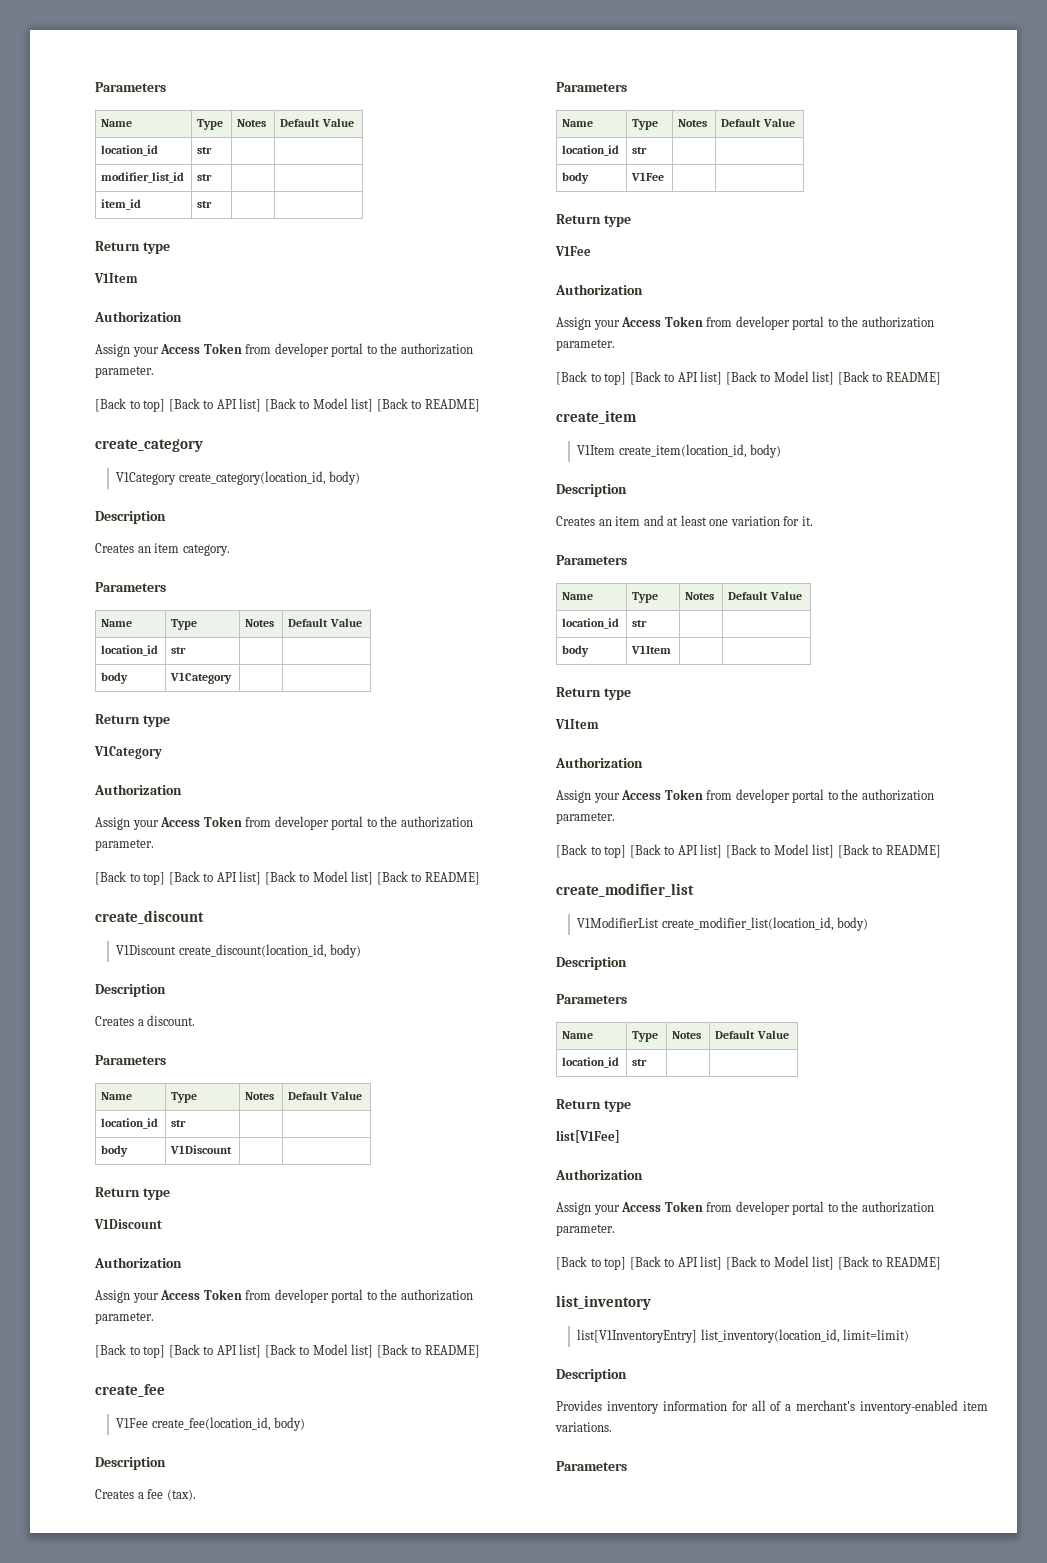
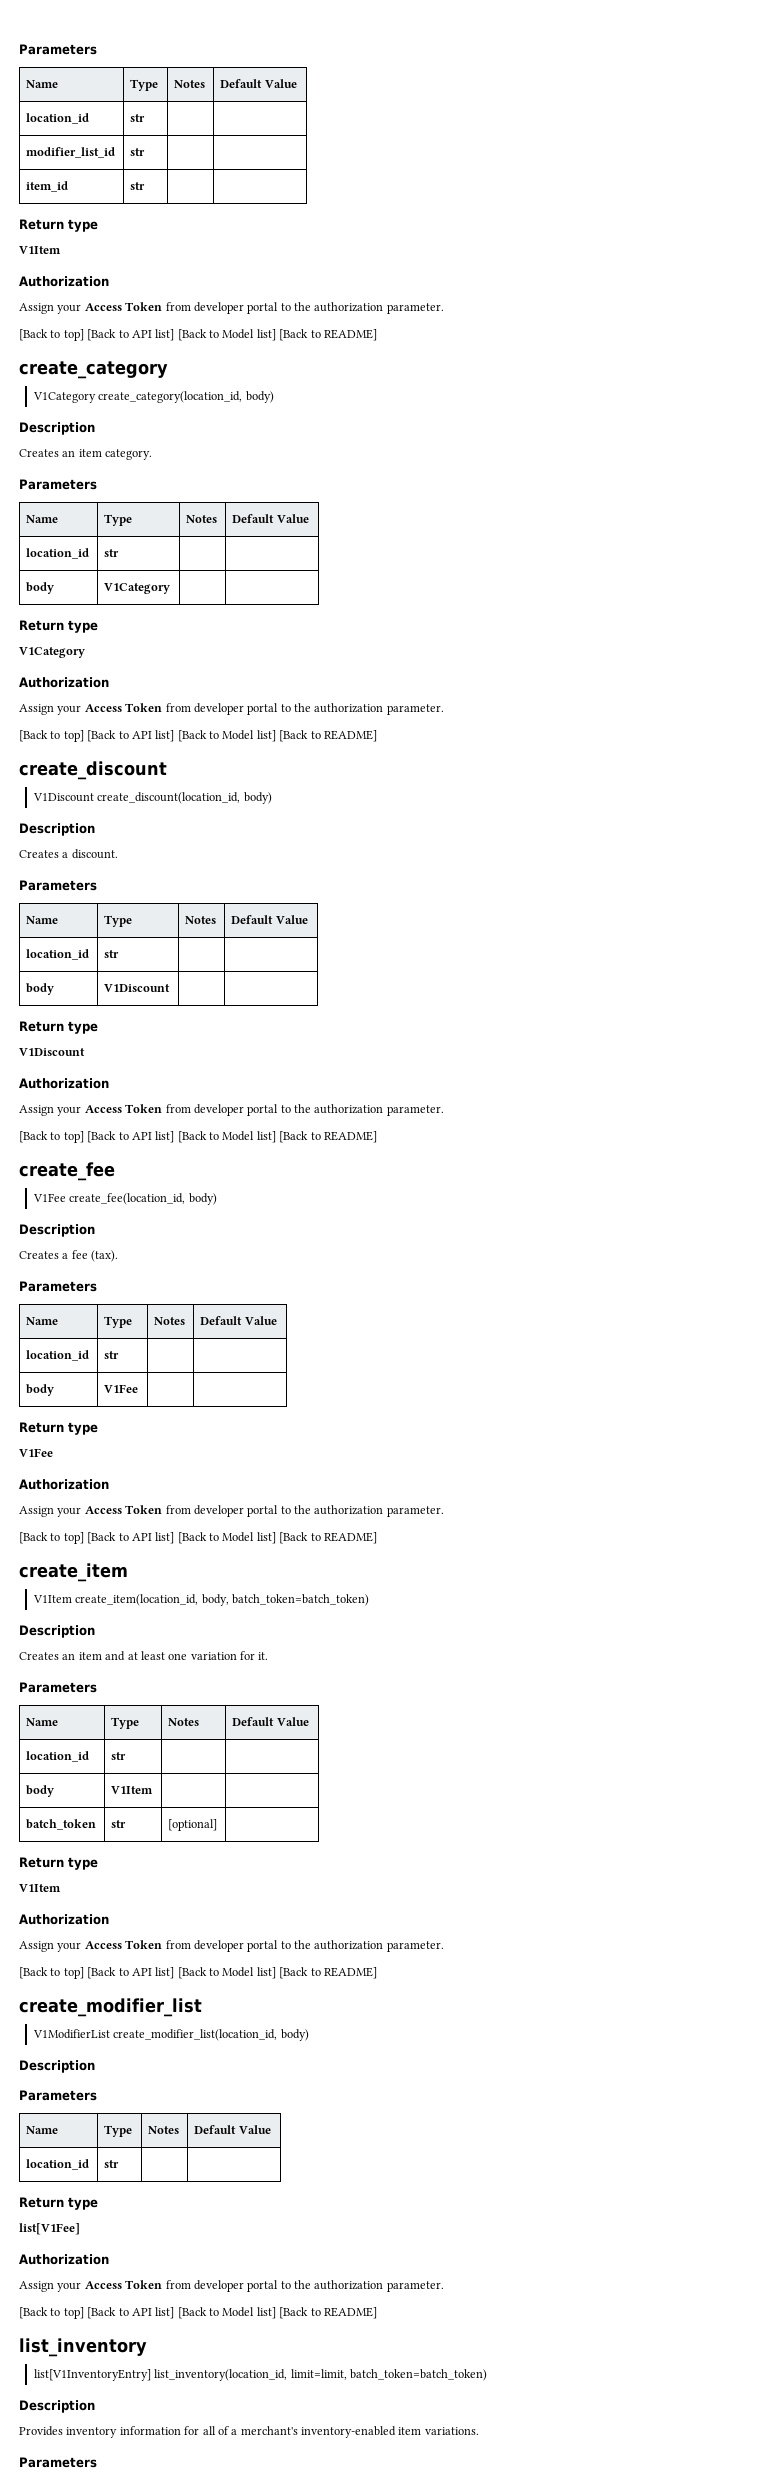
[750,444,782,458] body) -> [201,1594,369,1606] body, batch_token=batch_token)
(672, 649) none -> [26,1819,97,1830] [111,1820,127,1828] [168,1819,218,1831] // batch_token | str | [optional] |
[843,1329,910,1342] limit=limit) -> [290,2369,487,2381] limit=limit, batch_token=batch_token)

